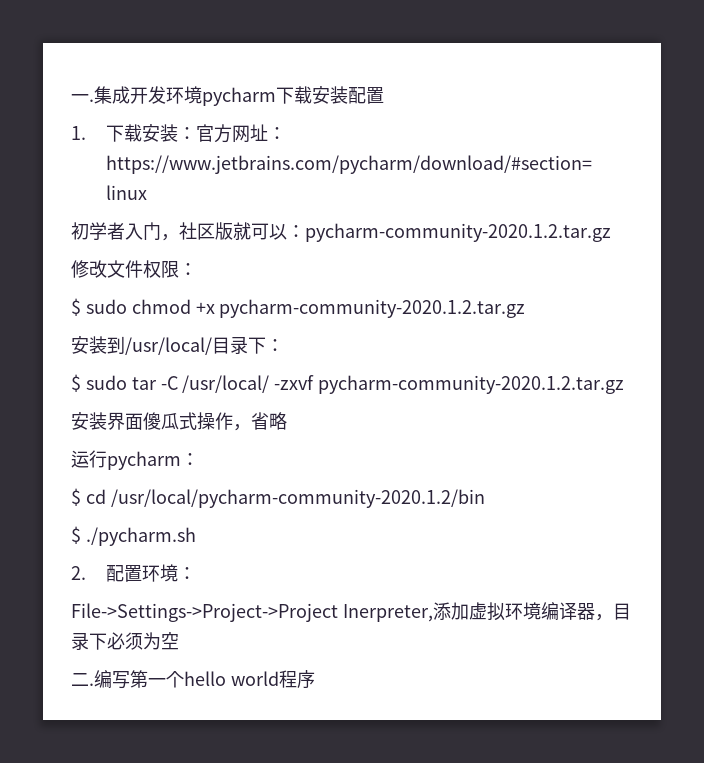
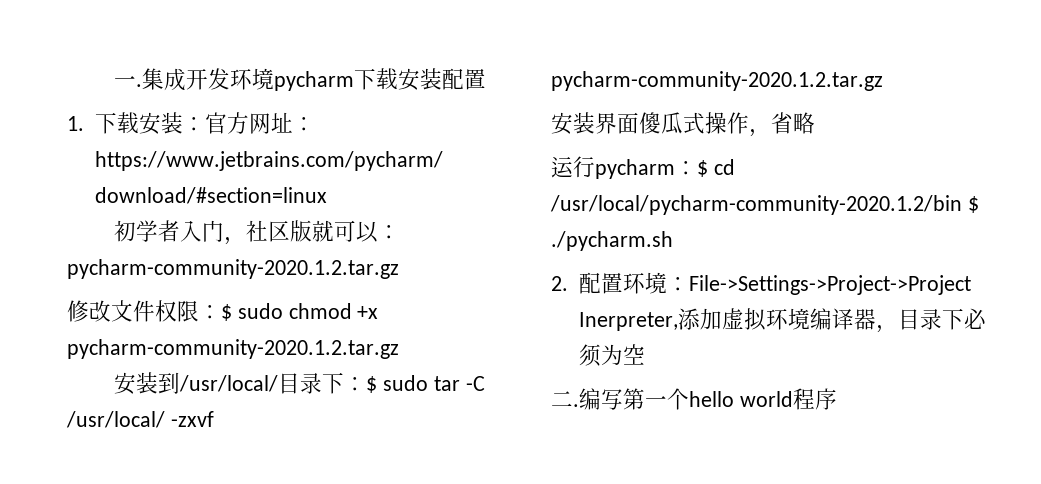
(197, 269) // -> (221, 312) none
(284, 345) // -> (367, 384) none
(199, 459) // -> (697, 168) none
(485, 498) // -> (962, 205) none
(197, 573) // -> (689, 284) none

